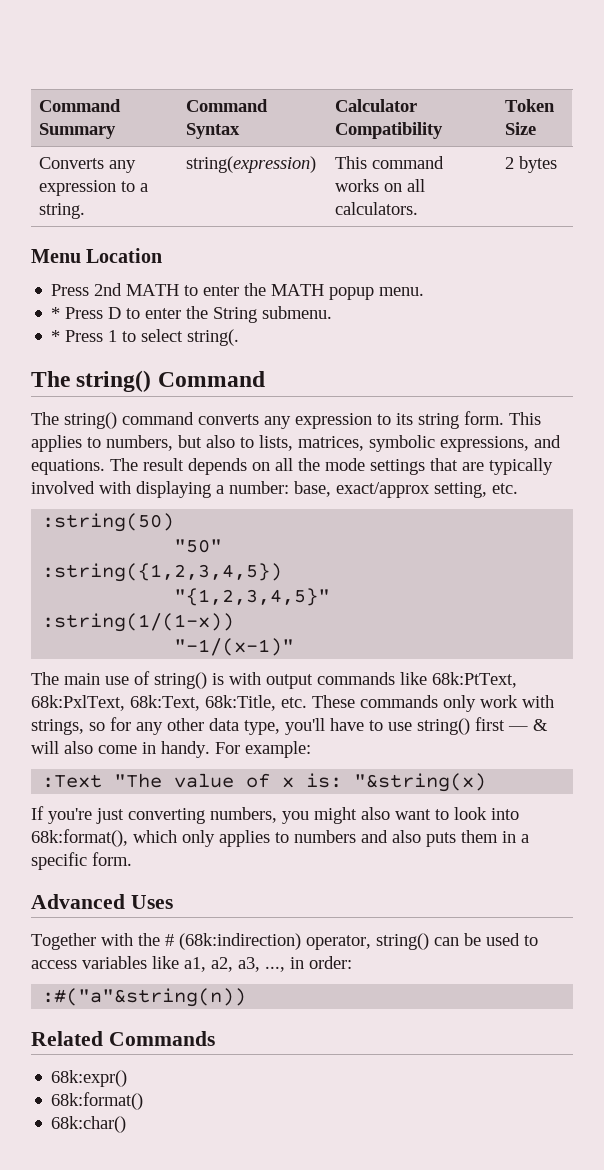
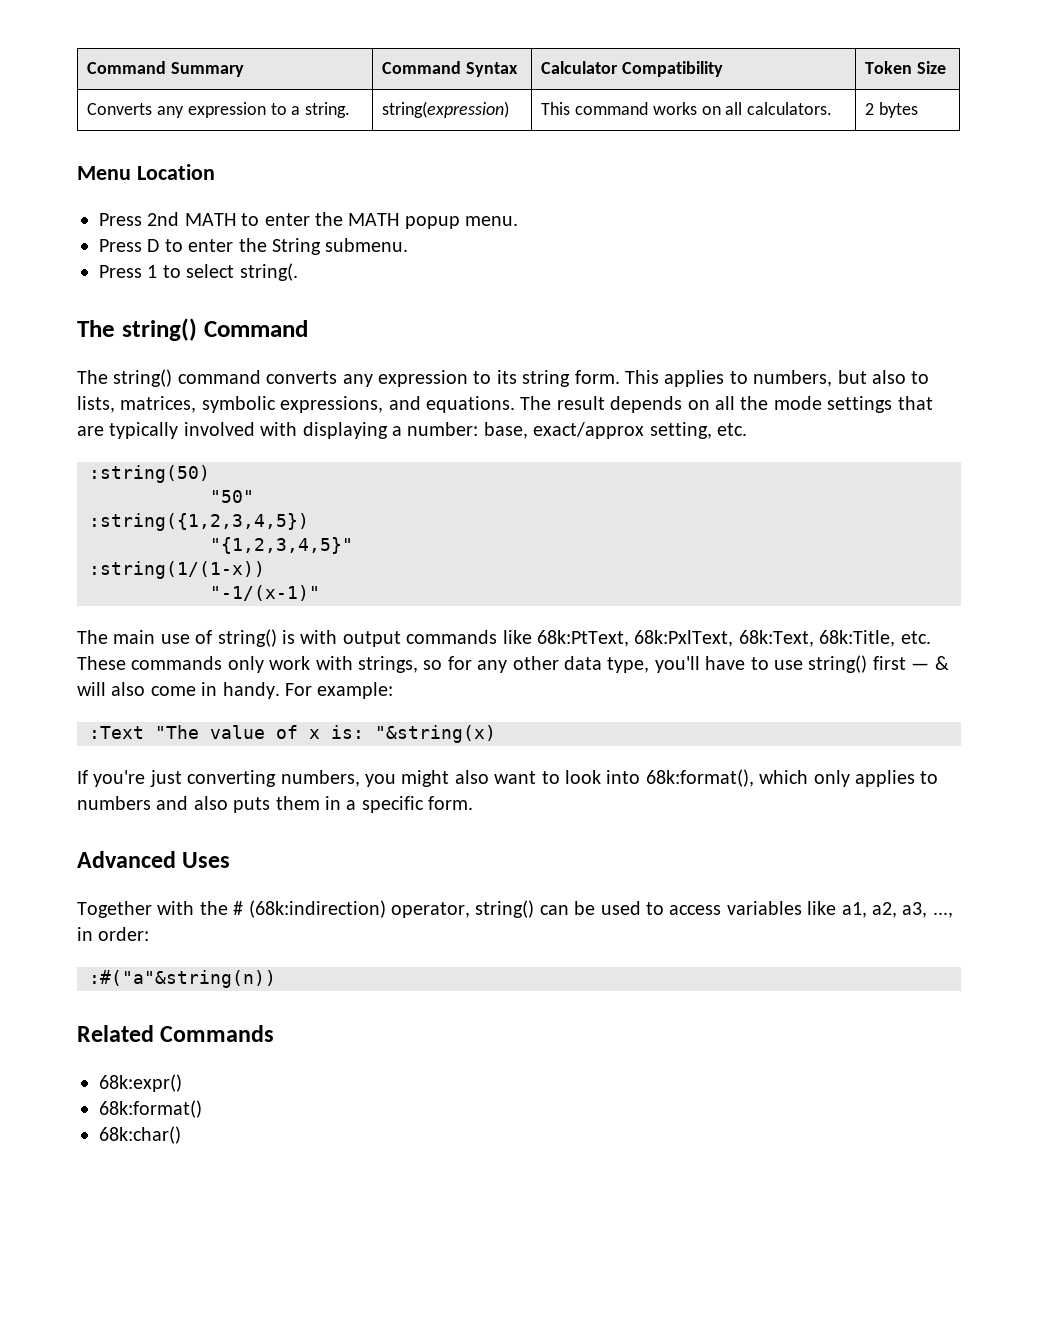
[51,307,61,319] * -> (519, 221) none
[51,330,61,342] * -> (409, 245) none

